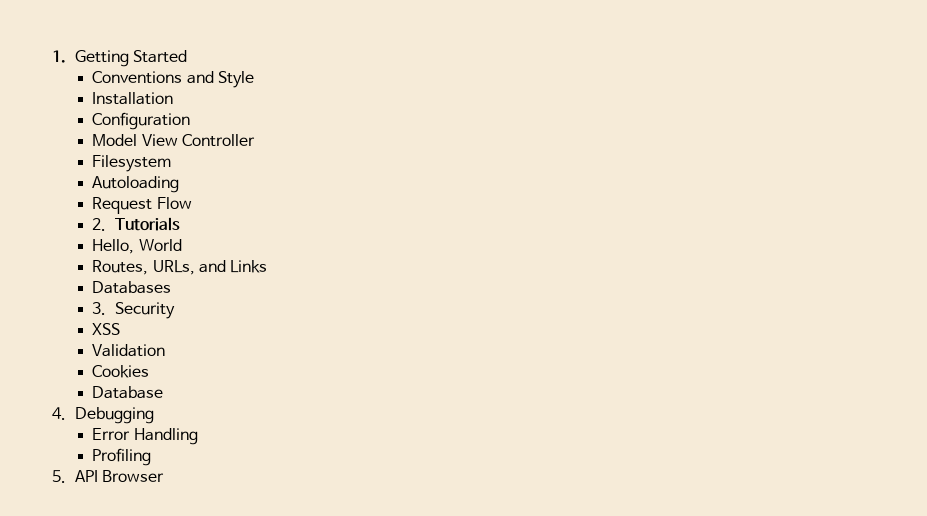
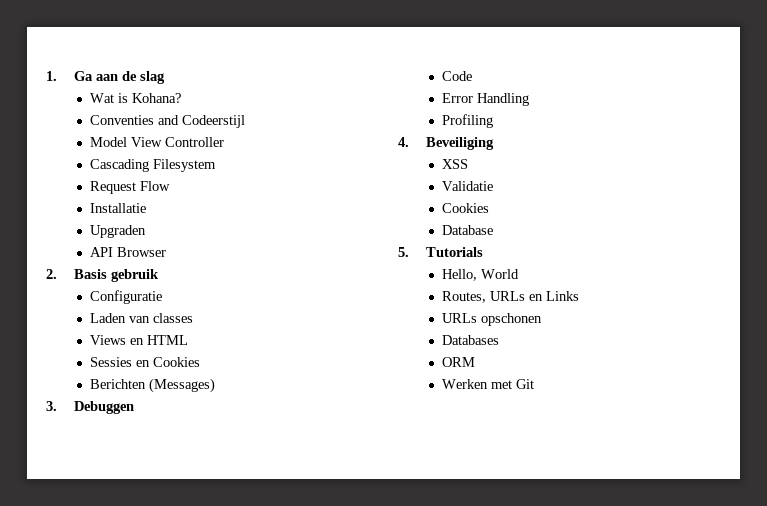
[74,50,188,67] [92,71,255,88] [92,92,174,105] [92,112,191,130] Getting Started // Conventions and Style // Installation // Configuration -> [74,71,166,84] [90,93,182,103] [90,115,246,128] Ga aan de slag // Wat is Kohana? // Conventies and Codeerstijl
(256, 140) none -> [90,159,150,172] Cascading
[92,176,180,193] // Autoloading -> (217, 165) none
[92,218,107,231] 2. -> [90,203,147,213] [90,225,147,238] [90,247,167,257] [46,269,160,282] [90,290,163,304] [90,313,194,323] [90,335,189,345] [90,357,201,367] [90,378,216,393] [46,401,135,414] [442,71,473,81] [442,93,530,106] [442,114,494,128] [398,137,495,150] [442,159,469,169] [442,181,494,191] [442,203,490,213] [442,225,494,235] [398,247,409,257] Installatie // Upgraden // API Browser // 2. Basis gebruik // Configuratie // Laden van classes // Views en HTML // Sessies en Cookies // Berichten (Messages) // 3. Debuggen // Code // Error Handling // Profiling // 4. Beveiliging // XSS // Validatie // Cookies // Database // 5.
[152,260,227,275] URLs, and -> [490,291,544,301] URLs en
(268, 266) none -> [442,313,543,326] // URLs opschonen
[92,302,176,319] [92,323,121,335] [92,344,166,357] [92,365,150,378] [92,386,164,399] [52,407,154,424] [92,428,198,445] [92,448,152,466] [52,470,165,483] 3. Security // XSS // Validation // Cookies // Database // 4. Debugging // Error Handling // Profiling // 5. API Browser -> [442,357,476,367] [442,379,535,389] ORM // Werken met Git

